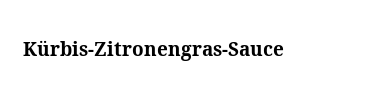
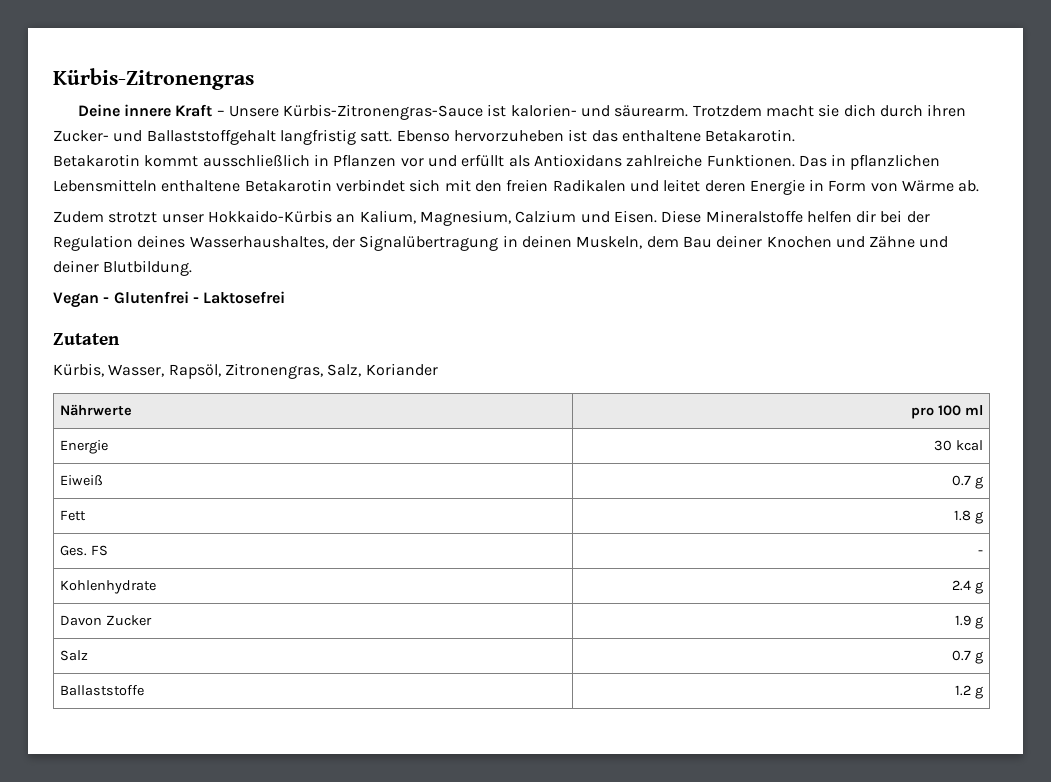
[23,40,284,61] Kürbis-Zitronengras-Sauce -> [53,68,254,90] [77,104,967,120] [53,129,796,145] [53,154,941,170] [53,179,980,195] [53,210,930,226] [53,235,949,251] [53,260,193,276] [53,291,286,308] [53,333,120,345] [53,363,438,379] [60,404,133,416] [910,405,983,419] [60,440,109,454] [933,440,983,451] [60,475,104,486] [951,475,983,489] [60,510,87,521] [953,510,983,524] [60,545,109,556] [977,550,983,555] [60,580,157,594] [951,580,983,594] [60,615,153,626] [954,615,983,629] [60,650,89,661] [951,650,983,664] [60,685,145,696] [954,685,983,699] Kürbis-Zitronengras // Deine innere Kraft – Unsere Kürbis-Zitronengras-Sauce ist kalorien- und säurearm. Trotzdem macht sie dich durch ihren Zucker- und Ballaststoffgehalt langfristig satt. Ebenso hervorzuheben ist das enthaltene Betakarotin. // Betakarotin kommt ausschließlich in Pflanzen vor und erfüllt als Antioxidans zahlreiche Funktionen. Das in pflanzlichen Lebensmitteln enthaltene Betakarotin verbindet sich mit den freien Radikalen und leitet deren Energie in Form von Wärme ab. // Zudem strotzt unser Hokkaido-Kürbis an Kalium, Magnesium, Calzium und Eisen. Diese Mineralstoffe helfen dir bei der Regulation deines Wasserhaushaltes, der Signalübertragung in deinen Muskeln, dem Bau deiner Knochen und Zähne und deiner Blutbildung. // Vegan - Glutenfrei - Laktosefrei // Zutaten // Kürbis, Wasser, Rapsöl, Zitronengras, Salz, Koriander // Nährwerte | pro 100 ml // Energie | 30 kcal // Eiweiß | 0.7 g // Fett | 1.8 g // Ges. FS | - // Kohlenhydrate | 2.4 g // Davon Zucker | 1.9 g // Salz | 0.7 g // Ballaststoffe | 1.2 g

